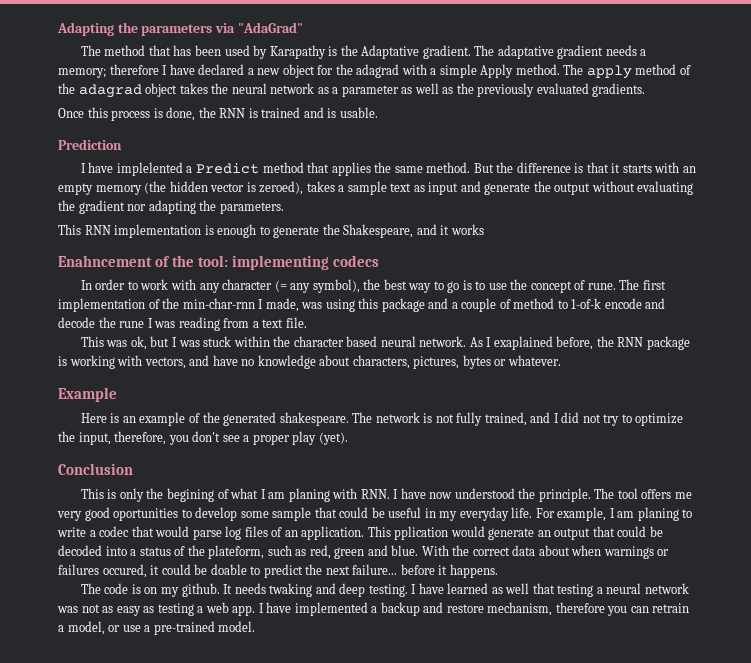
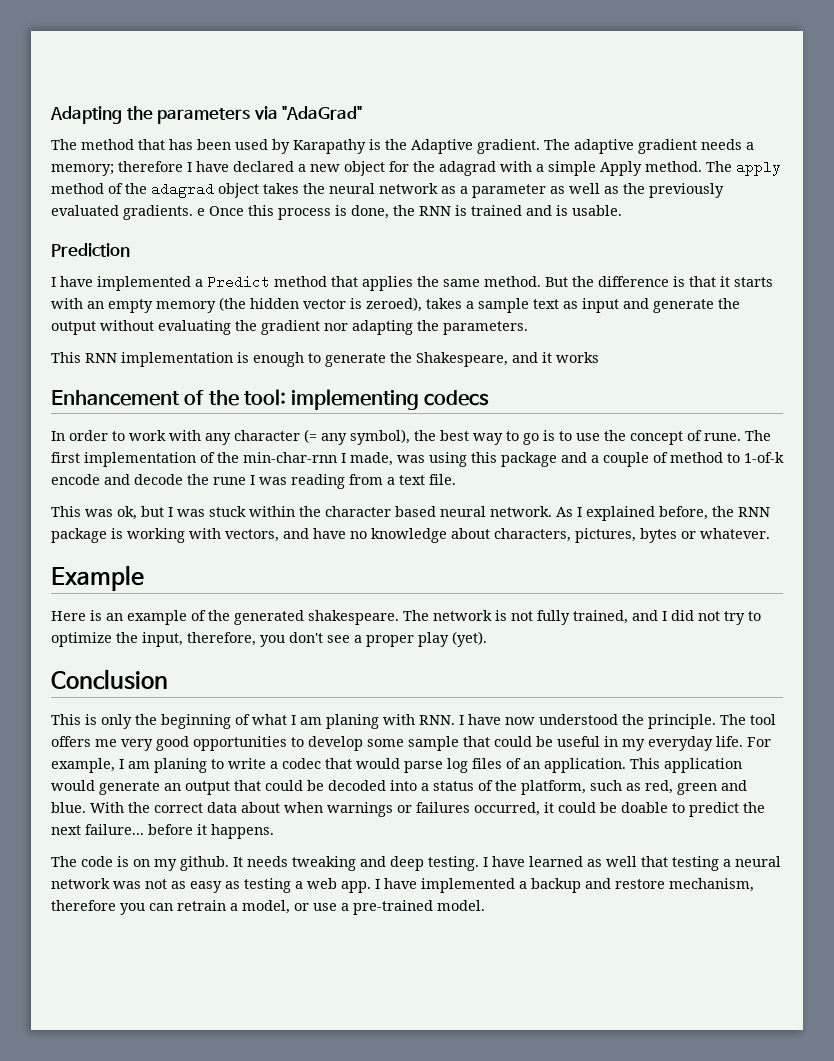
[361,45,420,59] Adaptative -> [411,139,473,154] Adaptive
[497,45,554,59] adaptative -> [574,139,634,154] adaptive
(646, 90) // -> [197,208,205,216] e
[116,162,183,176] implelented -> [97,276,191,291] implemented
[58,255,152,267] Enahncement -> [51,390,180,406] Enhancement
[493,336,553,350] exaplained -> [586,506,655,521] explained
[166,488,214,502] begining -> [161,714,231,729] beginning
[113,508,179,521] oportunities -> [193,736,287,751] opportunities
[394,526,449,540] pplication -> [664,758,742,773] application
[208,545,265,559] plateform, -> [521,780,586,795] platform,
[102,564,147,578] occured, -> [474,802,540,816] occurred,
[269,583,313,597] twaking -> [292,856,356,871] tweaking

